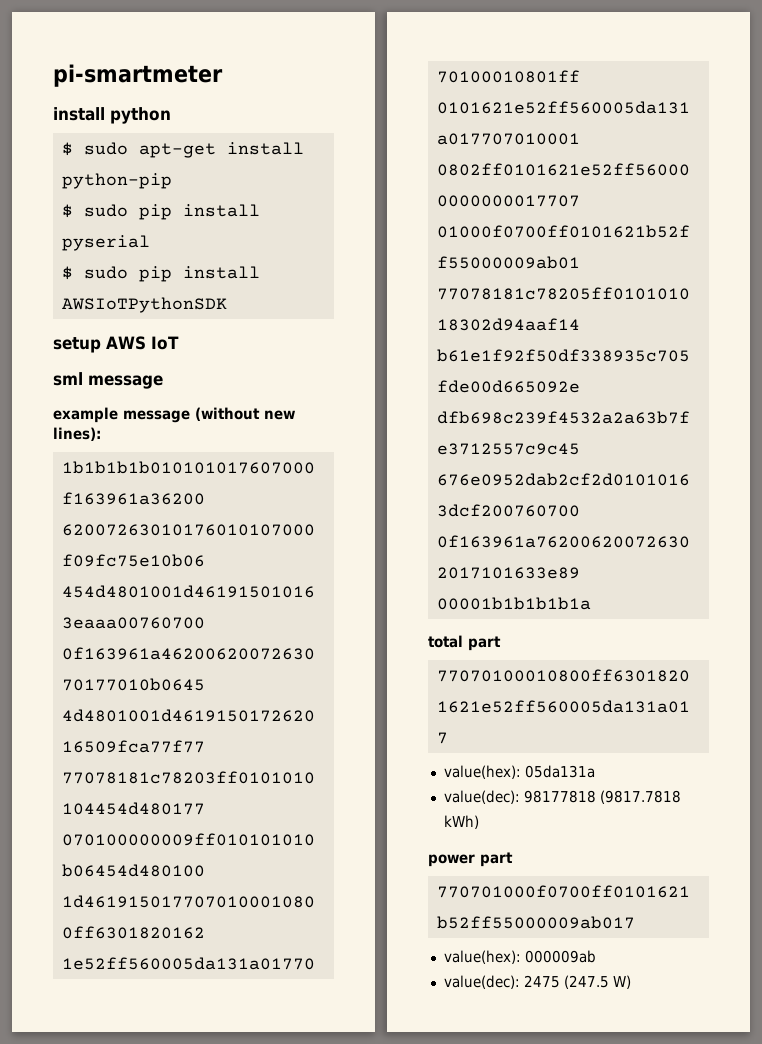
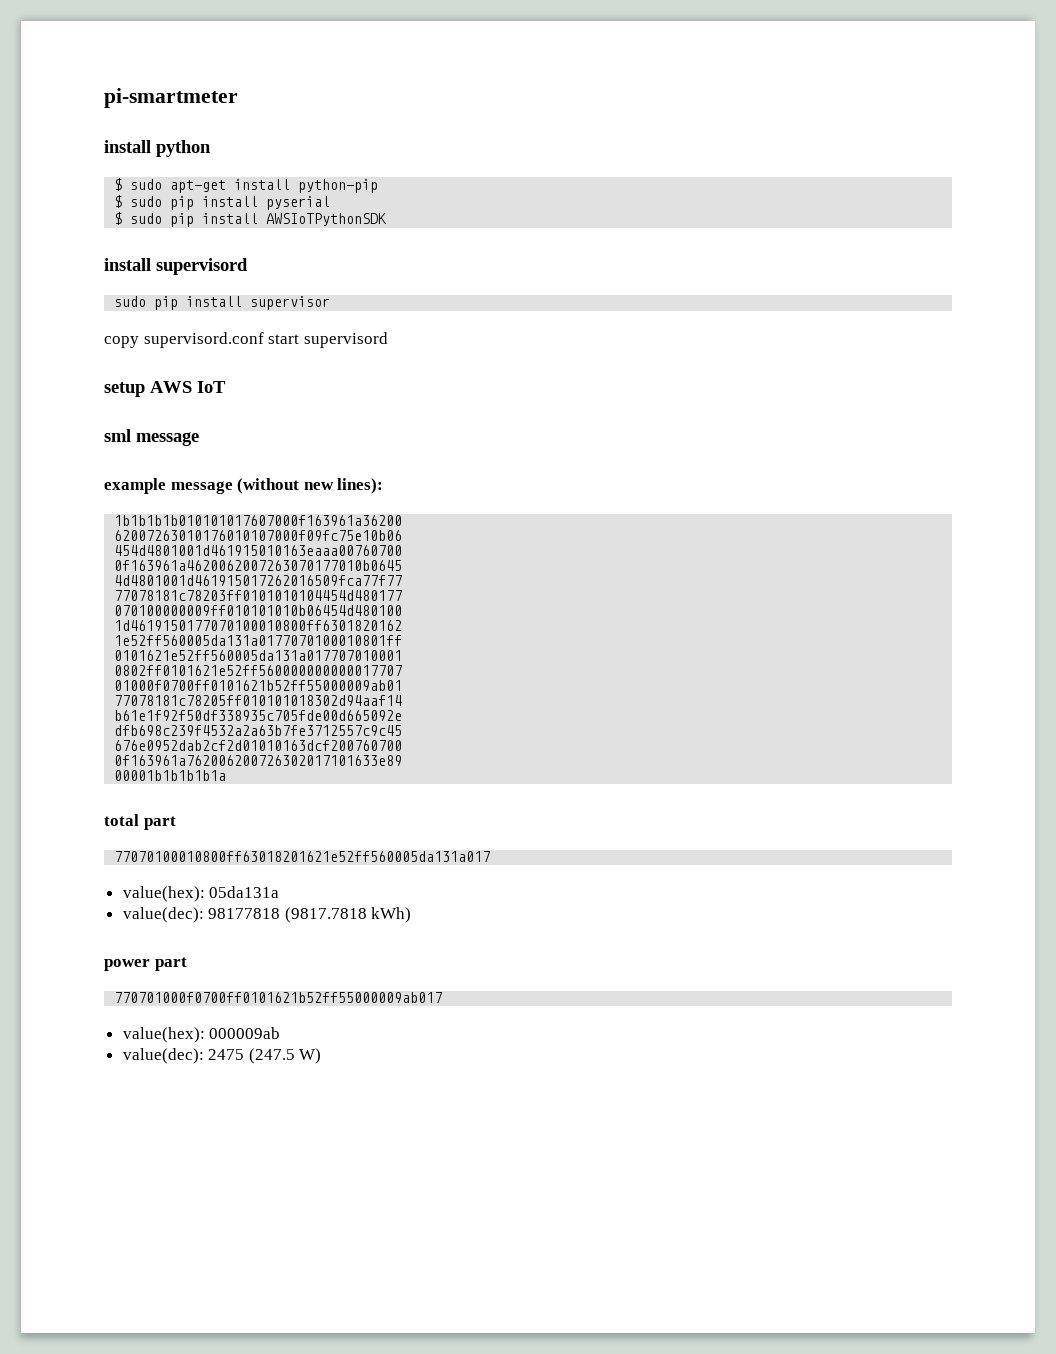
(227, 305) none -> [104,258,248,275] [114,296,331,310] [104,332,388,348] // install supervisord // sudo pip install supervisor // copy supervisord.conf start supervisord

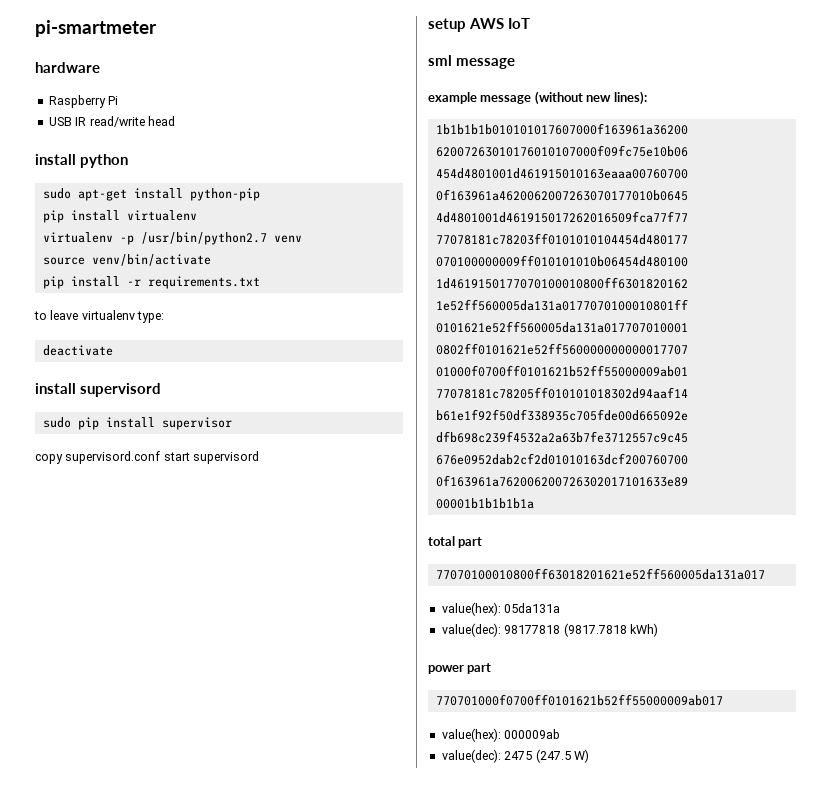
(238, 98) none -> [35,62,100,73] [48,95,119,108] [48,116,175,127] // hardware // Raspberry Pi // USB IR read/write head
[114,178,123,191] $ -> (128, 161) none
[114,195,331,210] [114,212,388,227] $ sudo pip install pyserial // $ sudo pip install AWSIoTPythonSDK -> [42,210,197,223] [42,232,302,245] [42,254,211,266] [42,276,260,289] [34,310,165,323] [42,345,113,356] pip install virtualenv // virtualenv -p /usr/bin/python2.7 venv // source venv/bin/activate // pip install -r requirements.txt // to leave virtualenv type: // deactivate

